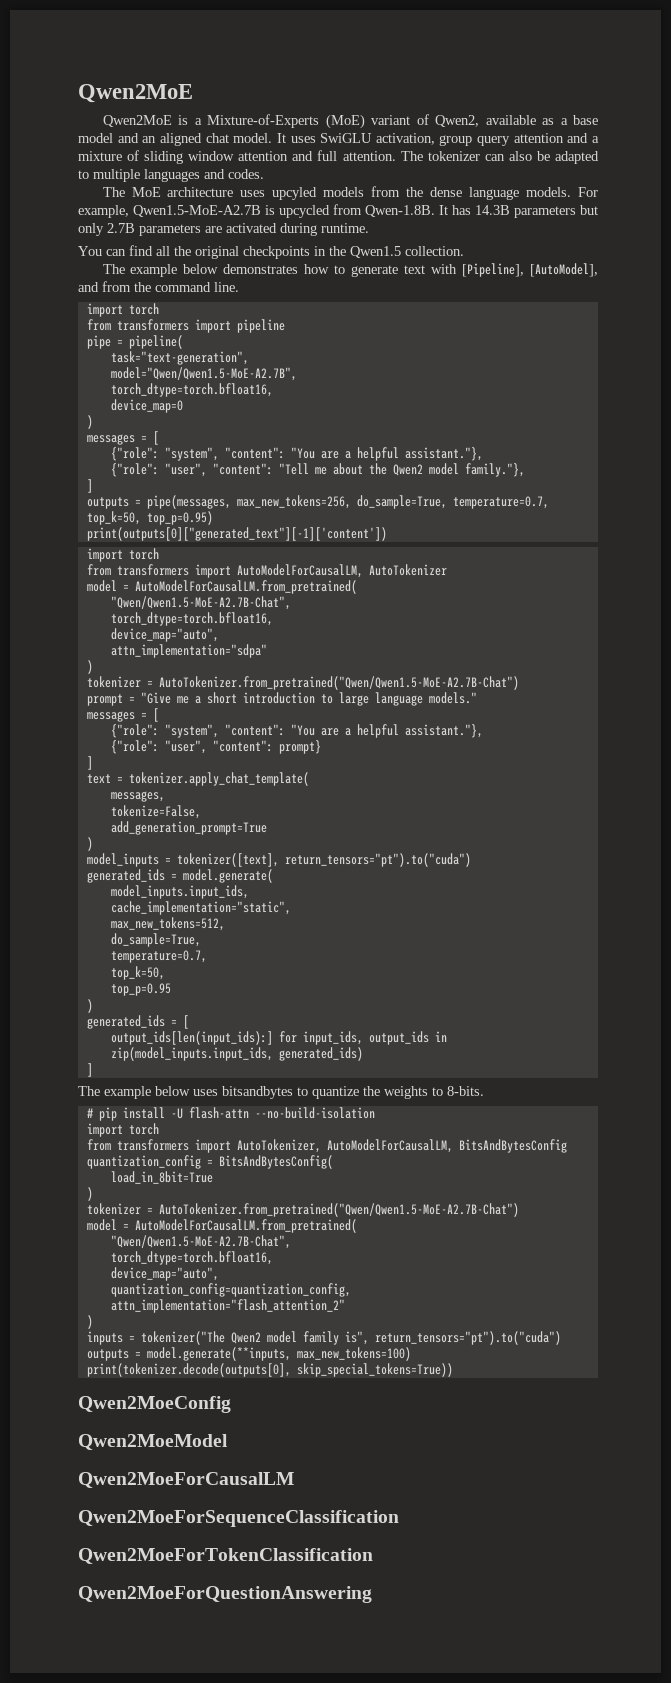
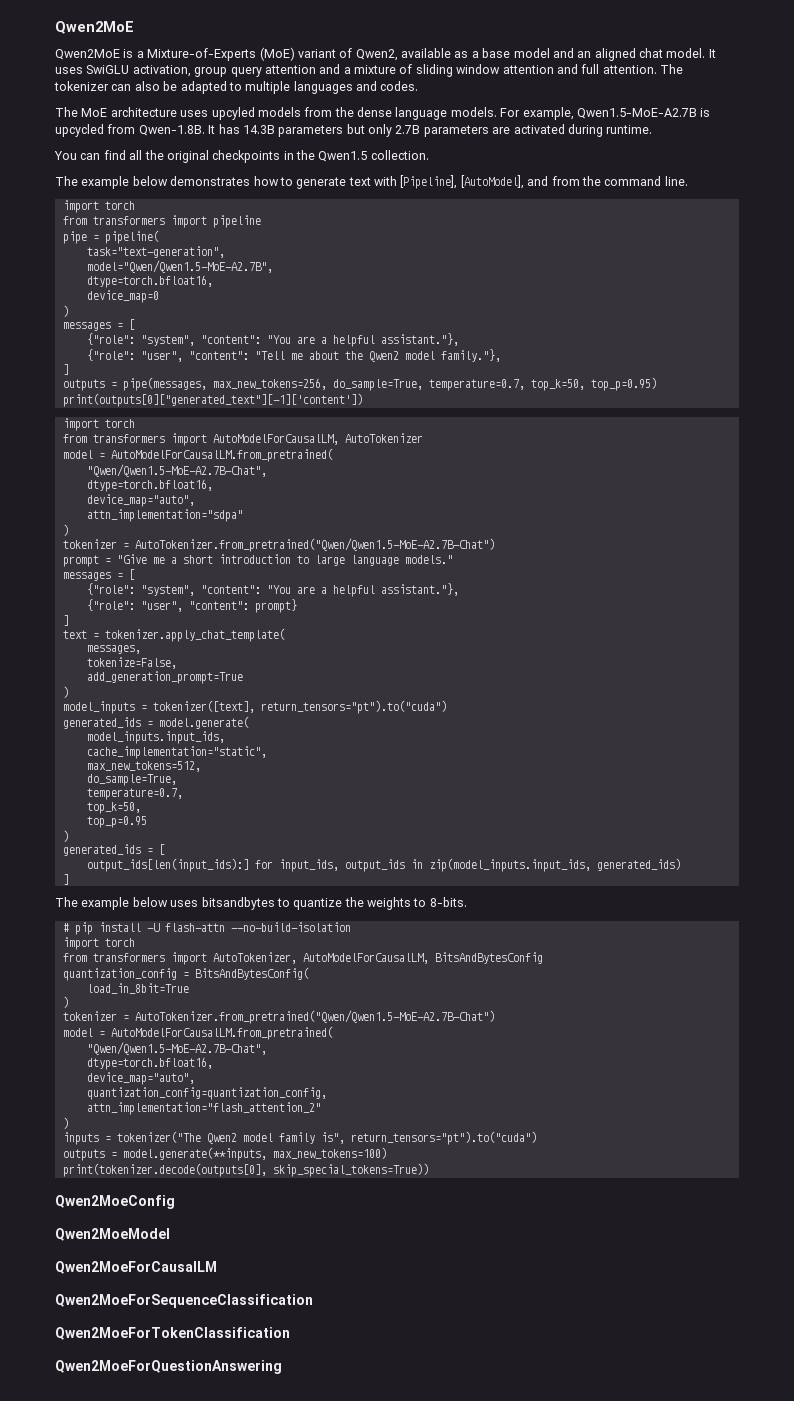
[110,383,273,397] torch_dtype=torch.bfloat16, -> [86,275,213,288] dtype=torch.bfloat16,
[110,612,273,626] torch_dtype=torch.bfloat16, -> [86,479,213,492] dtype=torch.bfloat16,
[110,1251,273,1265] torch_dtype=torch.bfloat16, -> [86,1057,213,1070] dtype=torch.bfloat16,

